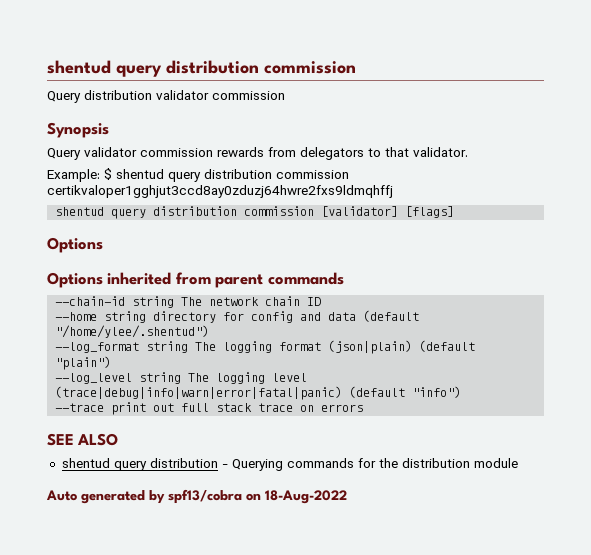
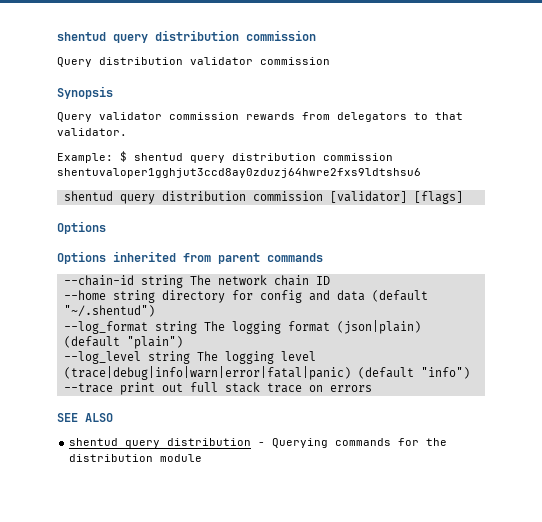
[47,185,393,198] certikvaloper1gghjut3ccd8ay0zduzj64hwre2fxs9ldmqhffj -> [57,168,421,178] shentuvaloper1gghjut3ccd8ay0zduzj64hwre2fxs9ldtshsu6
[55,325,210,338] "/home/ylee/.shentud") -> [63,305,155,317] "~/.shentud")
[46,489,347,504] // Auto generated by spf13/cobra on 18-Aug-2022 -> (203, 458) none

